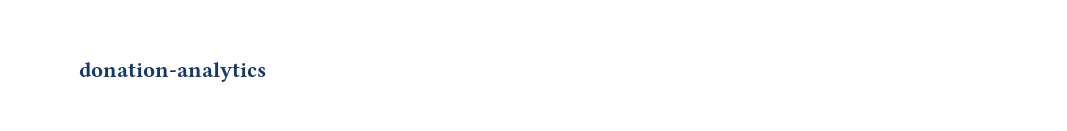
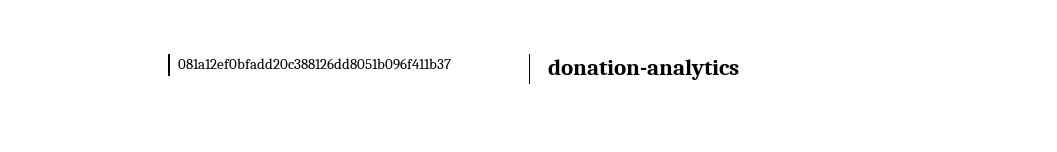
(79, 72) none -> [177,58,451,70] 081a12ef0bfadd20c388126dd8051b096f411b37 //

